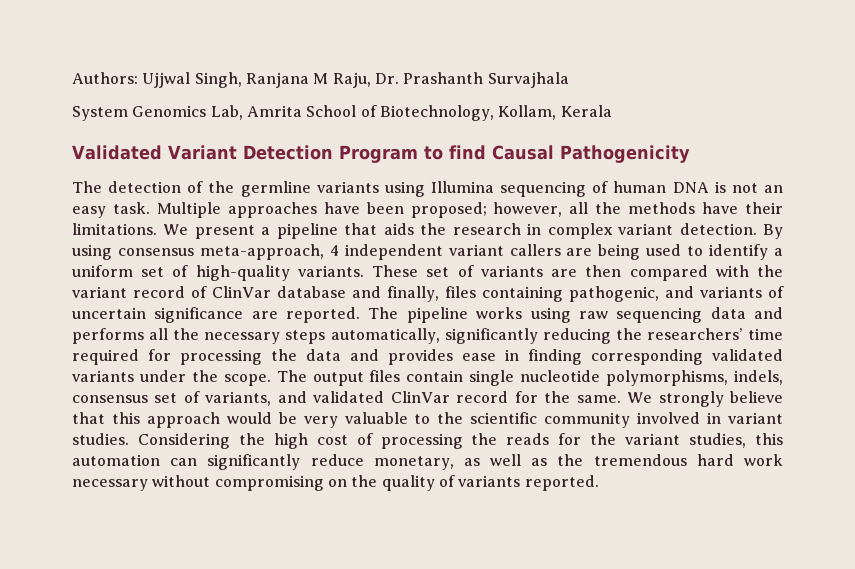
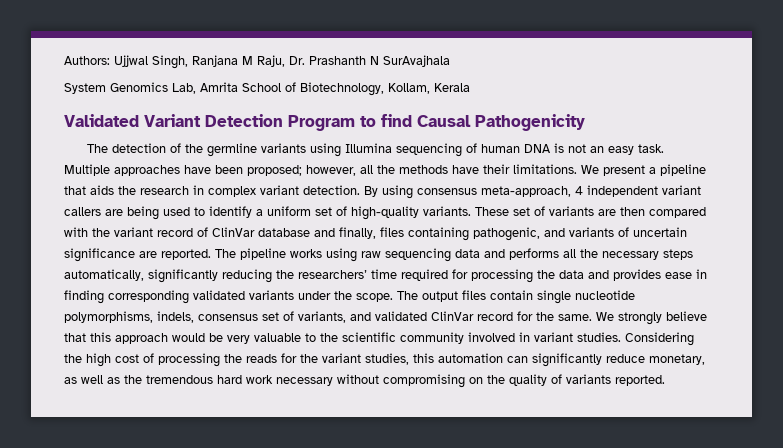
[487,72,569,88] Survajhala -> [370,55,450,67] N SurAvajhala

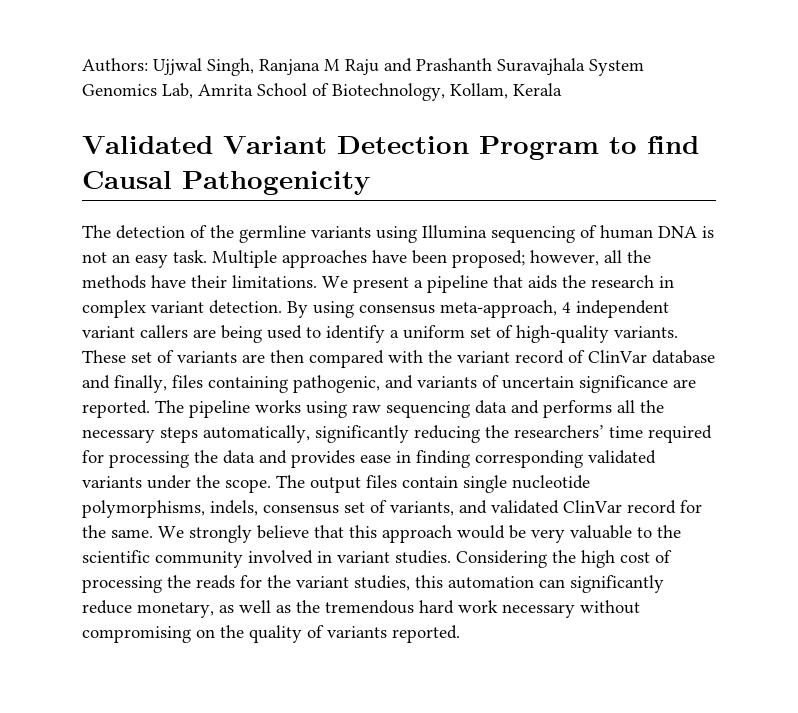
[257,55,450,67] Raju, Dr. Prashanth N SurAvajhala // -> [345,58,585,75] Raju and Prashanth Suravajhala

